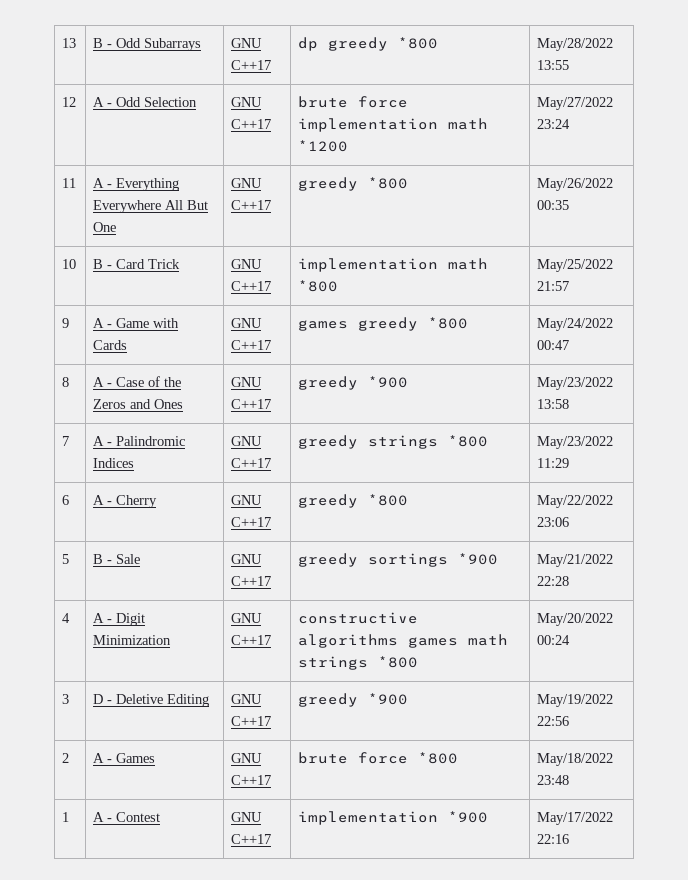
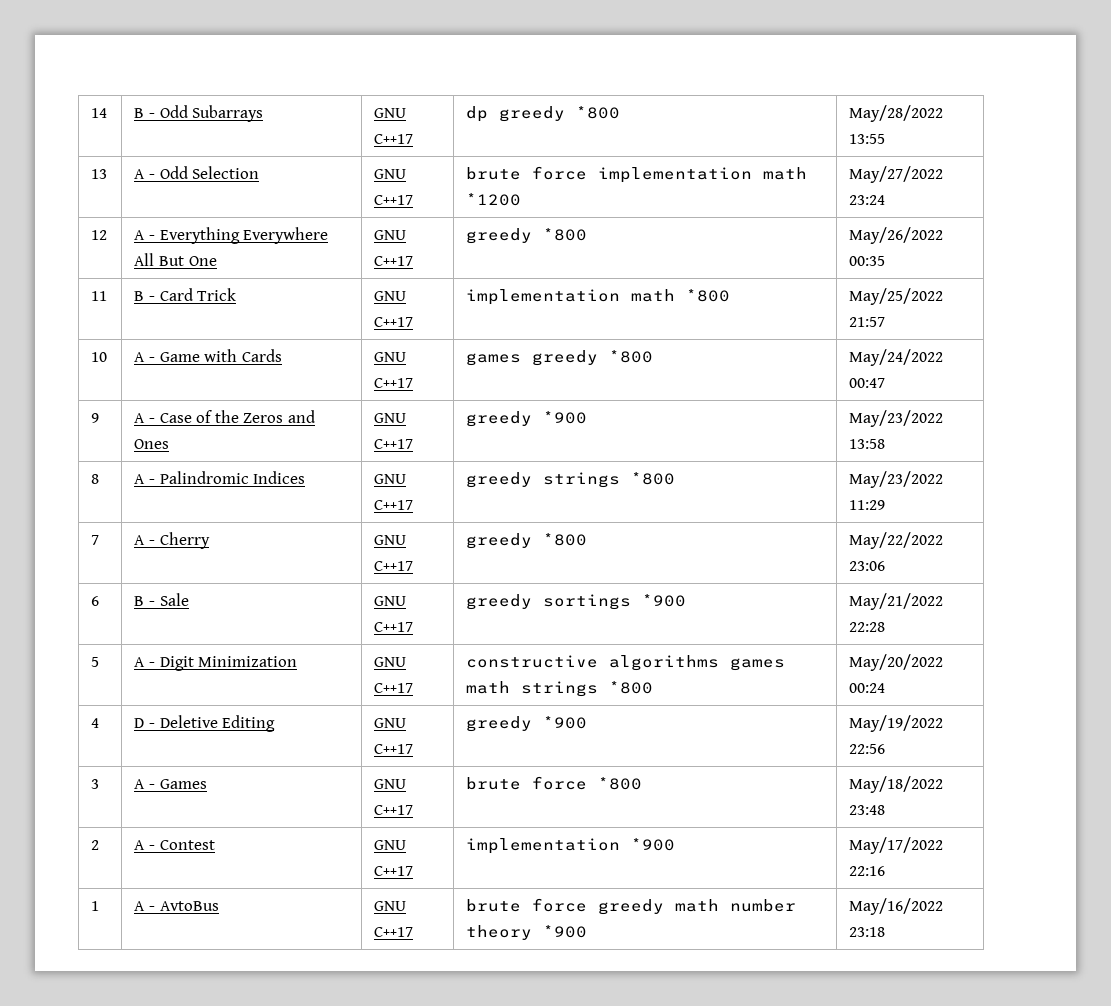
[62,38,77,48] 13 -> [91,108,108,118] 14
[62,97,77,107] 12 -> [91,169,108,179] 13
[62,178,77,188] 11 -> [91,230,108,240] 12
[62,259,77,269] 10 -> [91,291,108,301] 11
[62,318,70,328] 9 -> [91,352,108,362] 10
[62,377,70,387] 8 -> [91,413,100,423] 9
[62,436,70,446] 7 -> [91,474,100,484] 8
[62,495,70,505] 6 -> [91,535,100,545] 7
[62,554,70,564] 5 -> [91,596,100,606] 6
[62,613,71,623] 4 -> [91,657,100,667] 5
[62,694,70,704] 3 -> [91,718,100,728] 4
[62,753,70,763] 2 -> [91,779,100,789] 3
[62,812,70,822] 1 -> [91,840,100,850] 2
(570, 839) none -> [91,901,100,911] [134,901,219,911] [374,901,407,911] [374,927,414,937] [466,898,797,915] [466,925,588,940] [849,898,944,915] [849,927,886,937] // 1 | A - AvtoBus | GNU C++17 | brute force greedy math number theory *900 | May/16/2022 23:18

